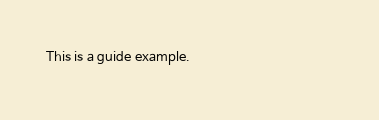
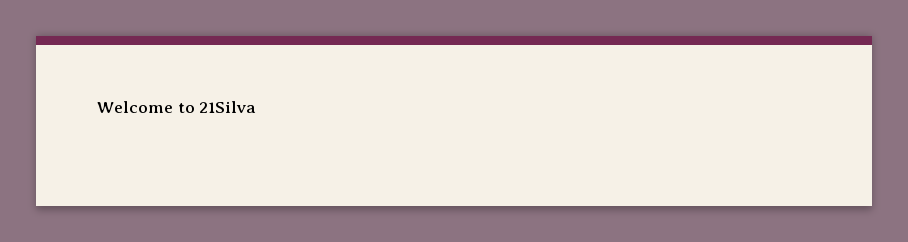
[46,51,190,65] This is a guide example. -> [97,101,257,113] Welcome to 21Silva

